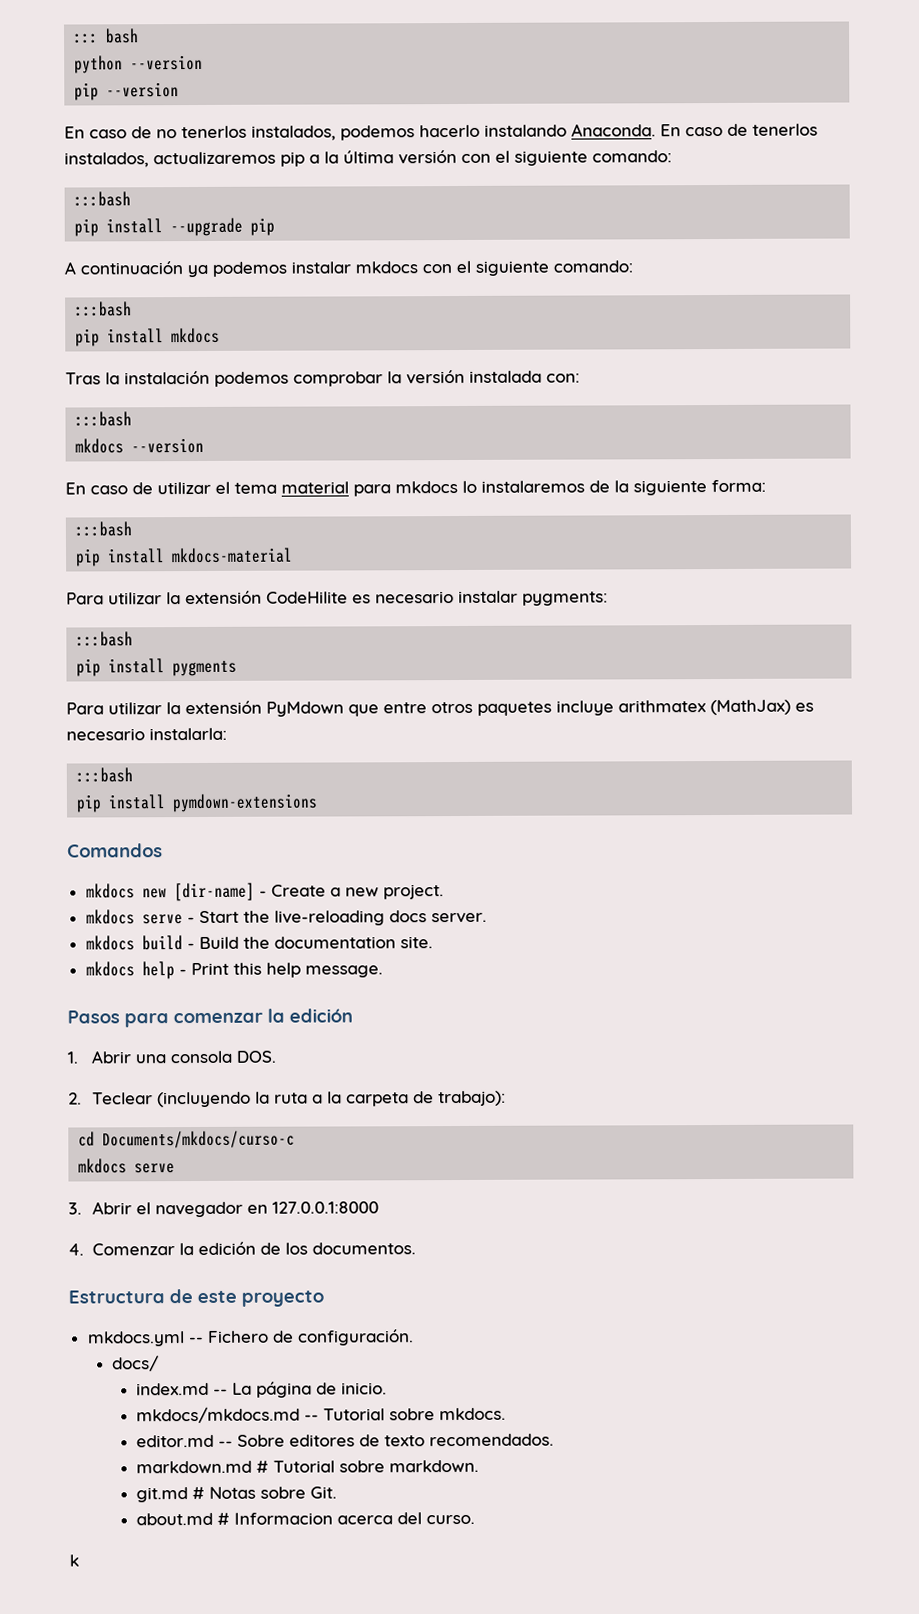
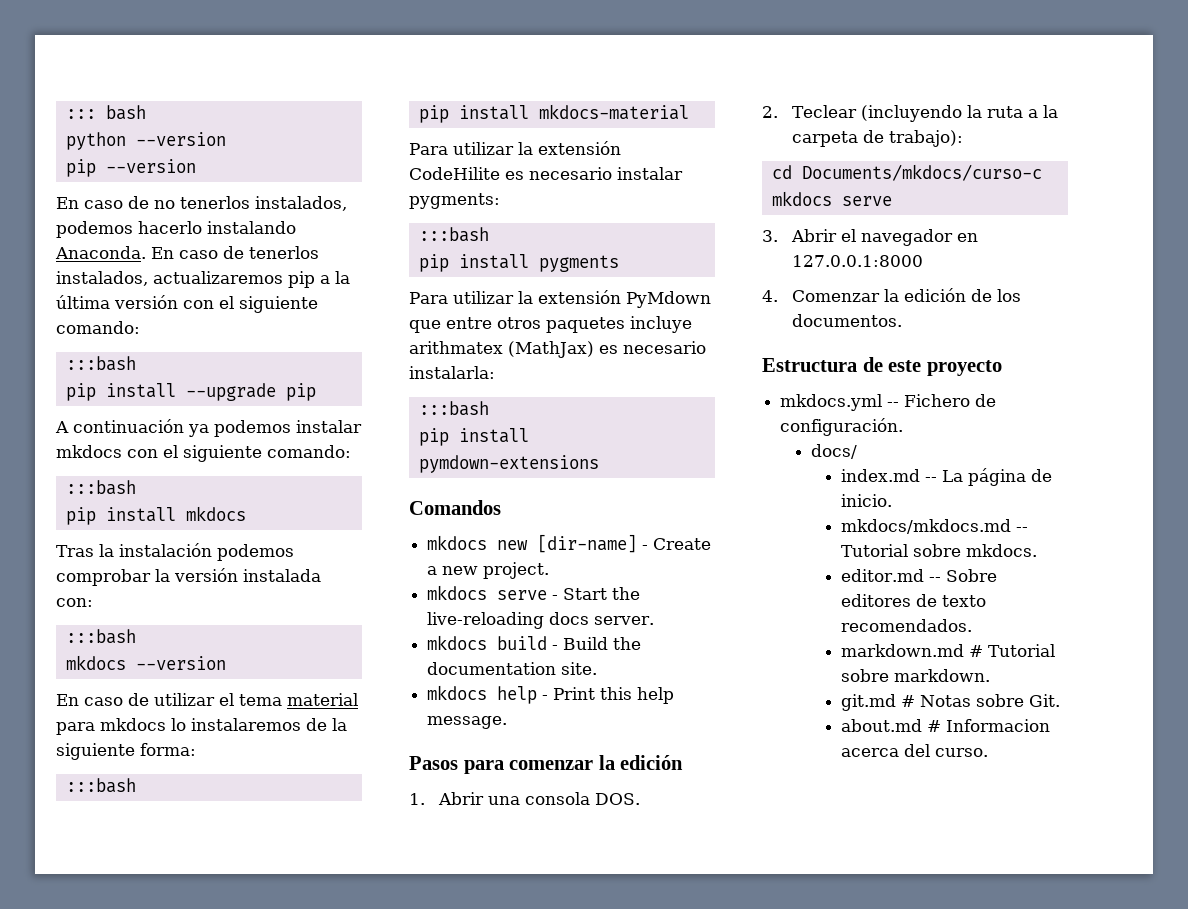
[69,1554,79,1567] // k -> (989, 752) none

